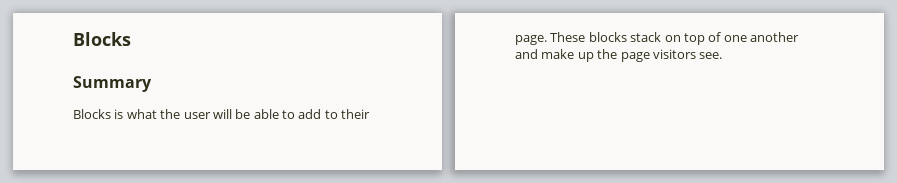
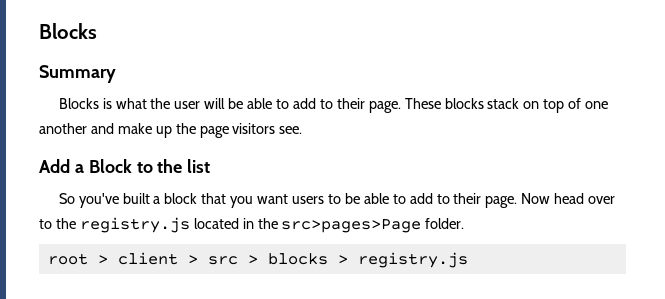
(723, 55) none -> [39,159,211,173] [58,193,616,208] [39,217,465,233] [47,252,468,268] // Add a Block to the list // So you've built a block that you want users to be able to add to their page. Now head over to the registry.js located in the src>pages>Page folder. // root > client > src > blocks > registry.js

